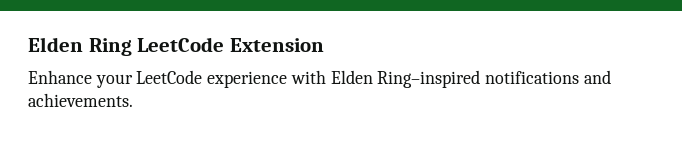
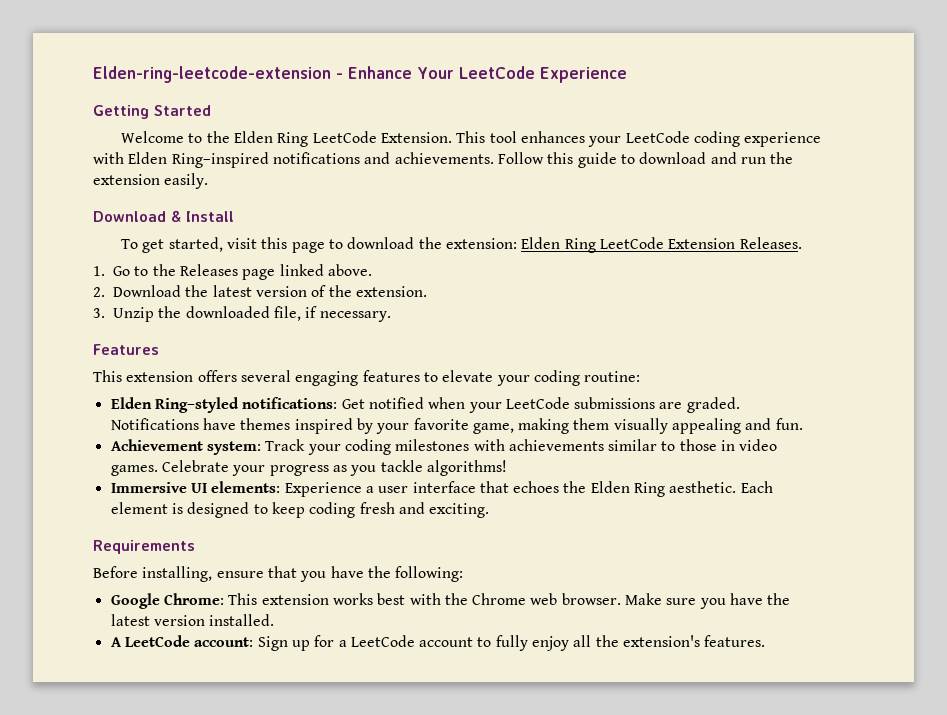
[28,37,324,56] [28,70,203,88] Elden Ring LeetCode Extension // Enhance your LeetCode -> [93,66,627,83] [93,105,211,119] [121,131,740,147] Elden-ring-leetcode-extension - Enhance Your LeetCode Experience // Getting Started // Welcome to the Elden Ring LeetCode Extension. This tool enhances your LeetCode coding
(133, 100) none -> [497,152,794,168] [93,173,209,189] [93,210,234,222] [121,237,802,253] [93,264,372,280] [93,285,427,297] [93,306,391,322] [93,344,159,355] [93,370,641,386] [110,397,740,413] [110,418,803,434] [110,439,778,455] [110,460,507,476] [110,481,773,497] [110,502,490,518] [93,540,195,554] [93,566,464,582] [110,593,791,609] [110,614,275,626] [110,635,766,651] Follow this guide to download and run the extension easily. // Download & Install // To get started, visit this page to download the extension: Elden Ring LeetCode Extension Releases. // 1. Go to the Releases page linked above. // 2. Download the latest version of the extension. // 3. Unzip the downloaded file, if necessary. // Features // This extension offers several engaging features to elevate your coding routine: // Elden Ring–styled notifications: Get notified when your LeetCode submissions are graded. Notifications have themes inspired by your favorite game, making them visually appealing and fun. // Achievement system: Track your coding milestones with achievements similar to those in video games. Celebrate your progress as you tackle algorithms! // Immersive UI elements: Experience a user interface that echoes the Elden Ring aesthetic. Each element is designed to keep coding fresh and exciting. // Requirements // Before installing, ensure that you have the following: // Google Chrome: This extension works best with the Chrome web browser. Make sure you have the latest version installed. // A LeetCode account: Sign up for a LeetCode account to fully enjoy all the extension's features.

